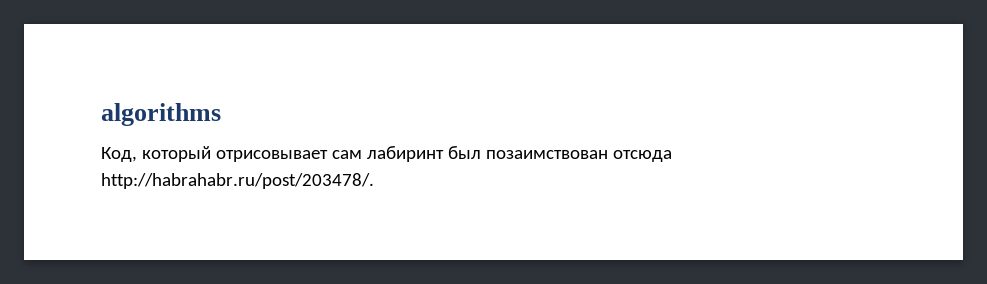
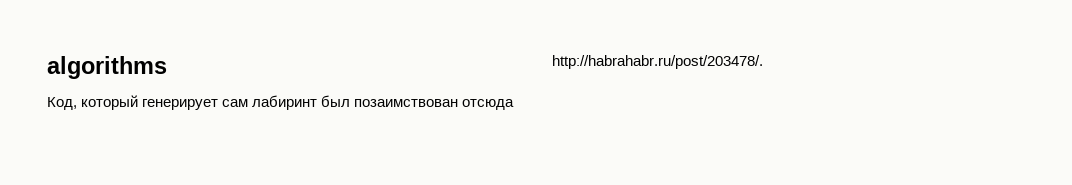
[215,150,328,162] отрисовывает -> [142,99,219,110] генерирует

